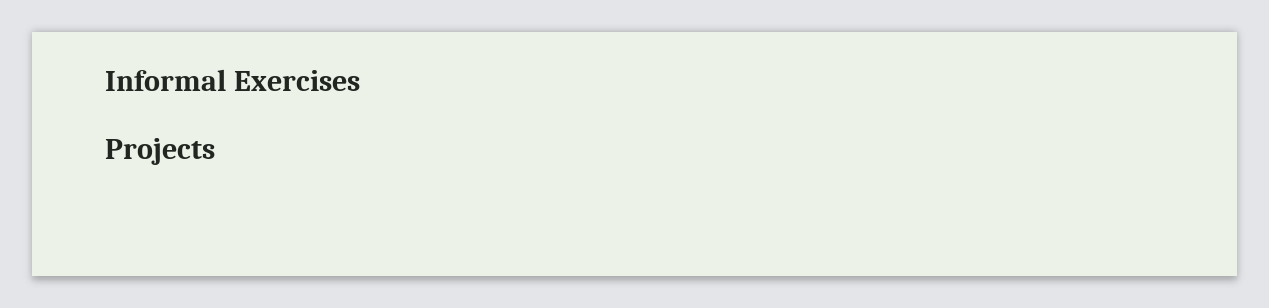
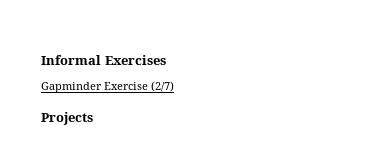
(360, 80) none -> [41,81,174,93] // Gapminder Exercise (2/7)

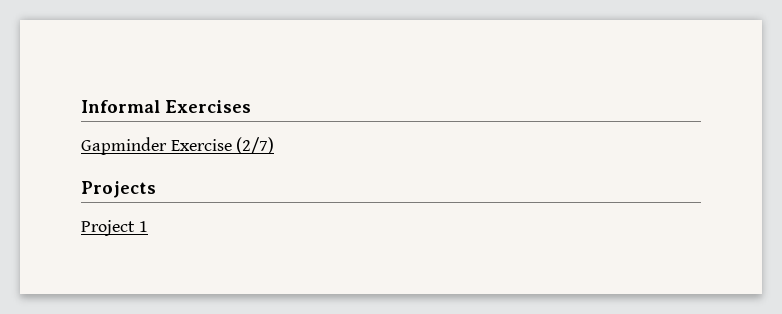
(93, 118) none -> [81,220,148,236] // Project 1

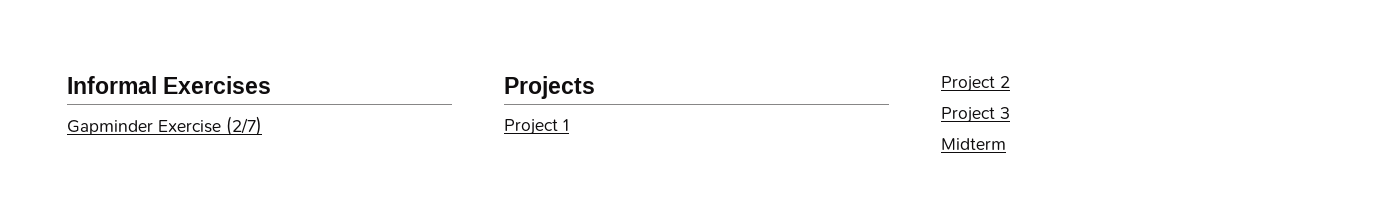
(148, 226) none -> [941,76,1010,92] [941,107,1010,123] [941,138,1006,150] // Project 2 // Project 3 // Midterm

